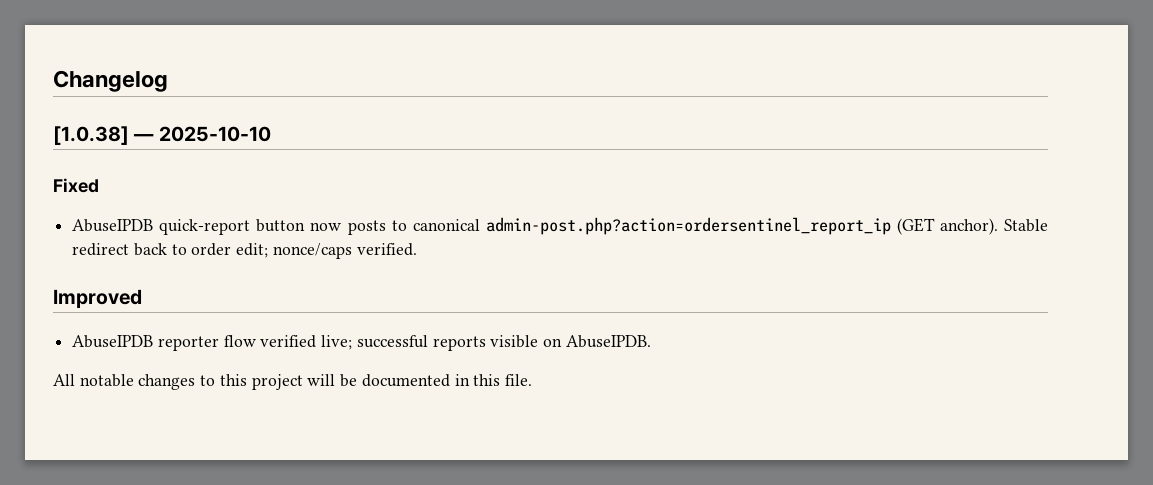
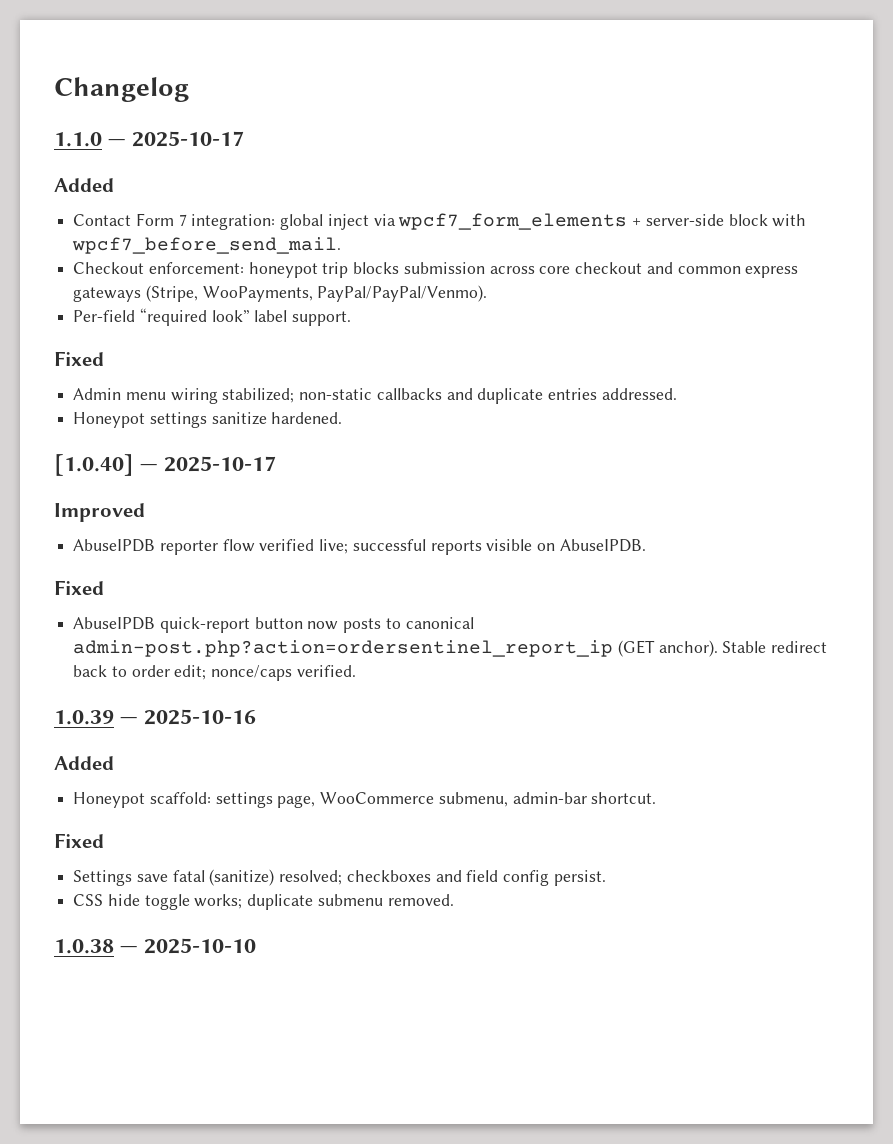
[53,126,271,145] [1.0.38] — 2025-10-10 -> [54,131,244,147] [54,178,114,192] [73,213,807,230] [72,237,342,254] [73,262,799,278] [73,285,488,302] [73,308,352,326] [54,351,104,366] [73,388,677,404] [73,412,343,428] [54,454,276,476] [54,503,145,522] [73,539,646,555] 1.1.0 — 2025-10-17 // Added // Contact Form 7 integration: global inject via wpcf7_form_elements + server-side block with wpcf7_before_send_mail. // Checkout enforcement: honeypot trip blocks submission across core checkout and common express gateways (Stripe, WooPayments, PayPal/PayPal/Venmo). // Per-field “required look” label support. // Fixed // Admin menu wiring stabilized; non-static callbacks and duplicate entries addressed. // Honeypot settings sanitize hardened. // [1.0.40] — 2025-10-17 // Improved // AbuseIPDB reporter flow verified live; successful reports visible on AbuseIPDB.
[53,289,142,308] [72,335,651,351] [53,374,532,390] Improved // AbuseIPDB reporter flow verified live; successful reports visible on AbuseIPDB. // All notable changes to this project will be documented in this file. -> [54,709,256,725] [54,756,114,770] [73,792,657,808] [54,833,104,848] [73,869,606,886] [73,894,454,910] [54,938,256,954] 1.0.39 — 2025-10-16 // Added // Honeypot scaffold: settings page, WooCommerce submenu, admin-bar shortcut. // Fixed // Settings save fatal (sanitize) resolved; checkboxes and field config persist. // CSS hide toggle works; duplicate submenu removed. // 1.0.38 — 2025-10-10

